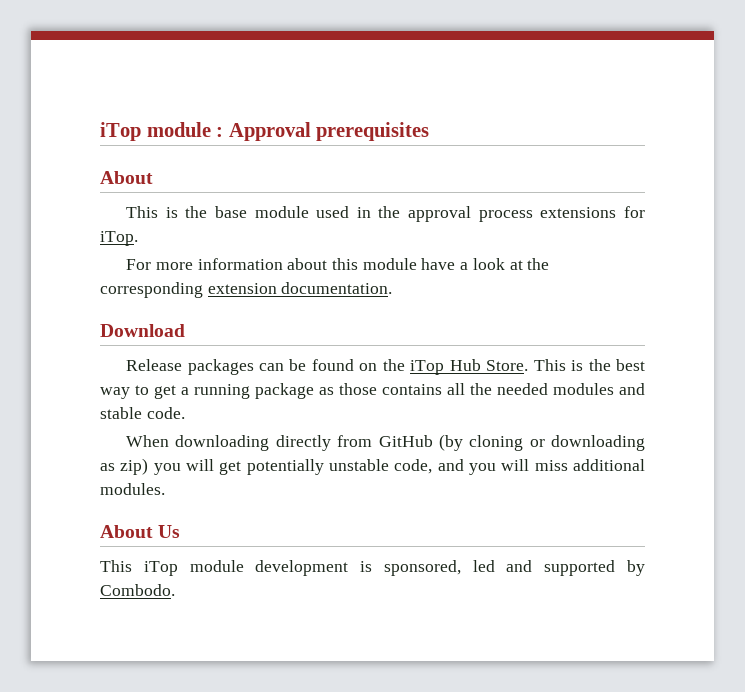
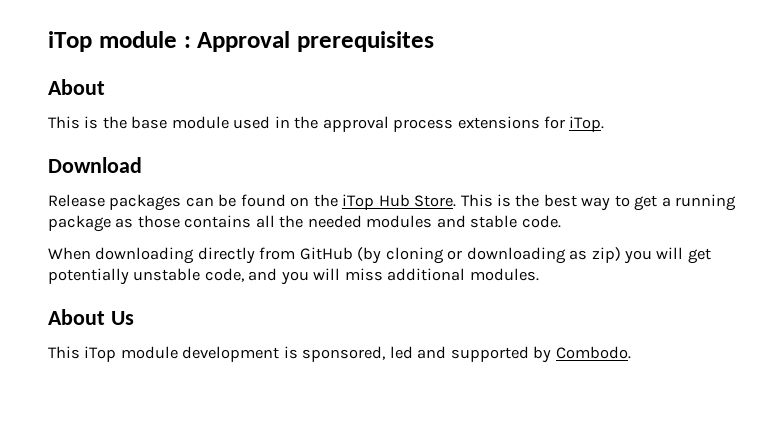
[126,258,550,270] [100,282,393,298] // For more information about this module have a look at the corresponding extension documentation. -> (605, 124) none

